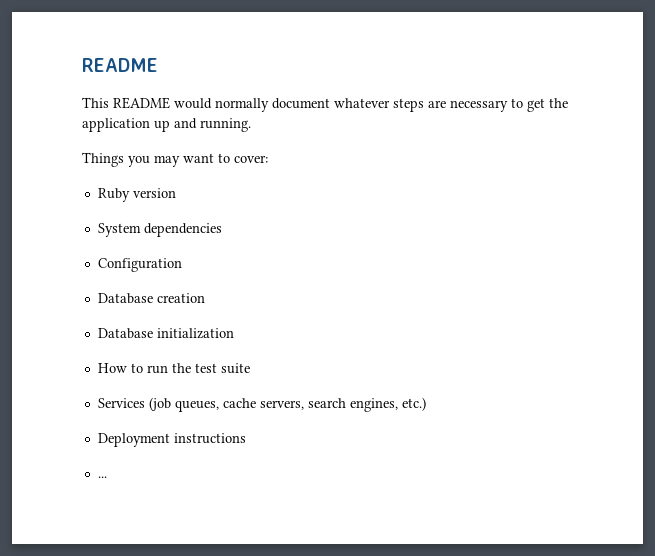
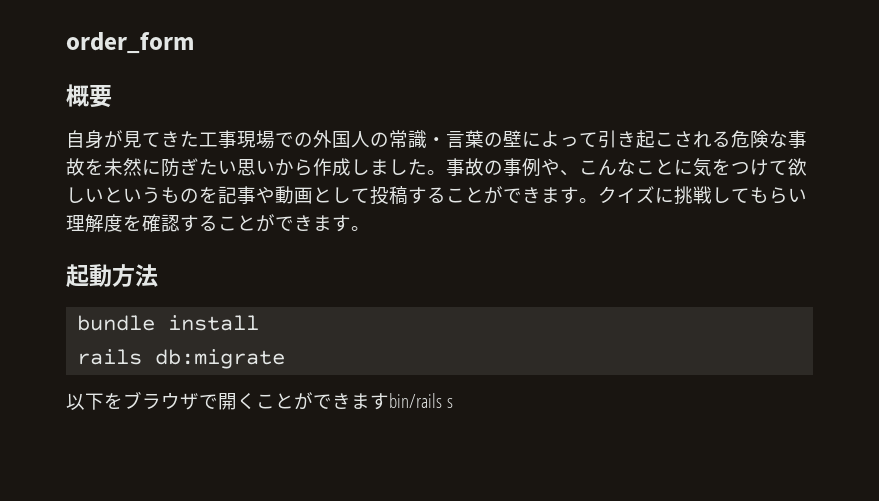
[82,58,158,72] [82,97,568,112] [82,118,251,132] [82,152,268,167] [97,188,176,202] [97,223,222,237] [97,258,182,272] [97,293,205,304] [97,328,234,339] [97,363,250,374] [97,397,426,412] [97,433,246,447] [97,476,107,478] README // This README would normally document whatever steps are necessary to get the application up and running. // Things you may want to cover: // Ruby version // System dependencies // Configuration // Database creation // Database initialization // How to run the test suite // Services (job queues, cache servers, search engines, etc.) // Deployment instructions // ... -> [66,32,194,54] [66,84,112,108] [66,130,807,149] [66,158,807,177] [66,186,807,205] [66,214,370,233] [66,264,158,288] [77,315,260,331] [77,349,286,369] [66,391,453,410] order_form // 概要 // 自身が見てきた工事現場での外国人の常識・言葉の壁によって引き起こされる危険な事故を未然に防ぎたい思いから作成しました。事故の事例や、こんなことに気をつけて欲しいというものを記事や動画として投稿することができます。クイズに挑戦してもらい理解度を確認することができます。 // 起動方法 // bundle install // rails db:migrate // 以下をブラウザで開くことができますbin/rails s

